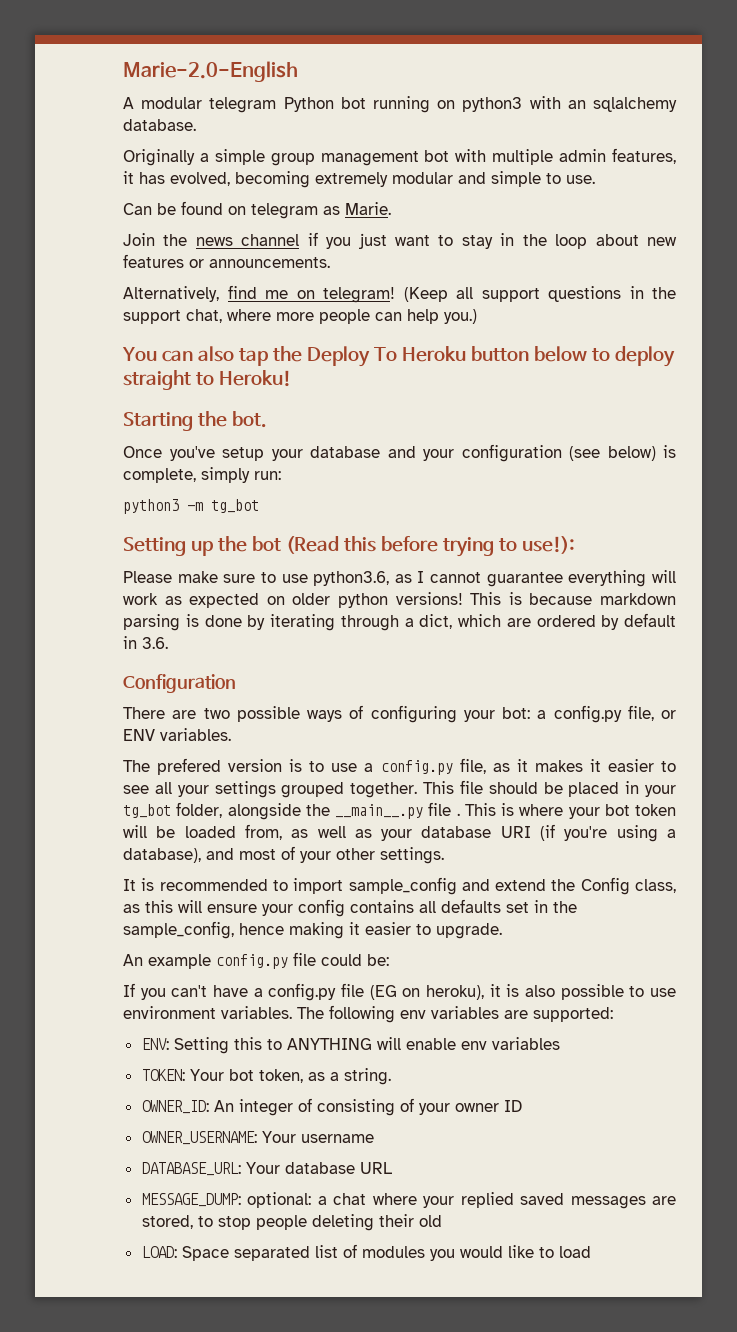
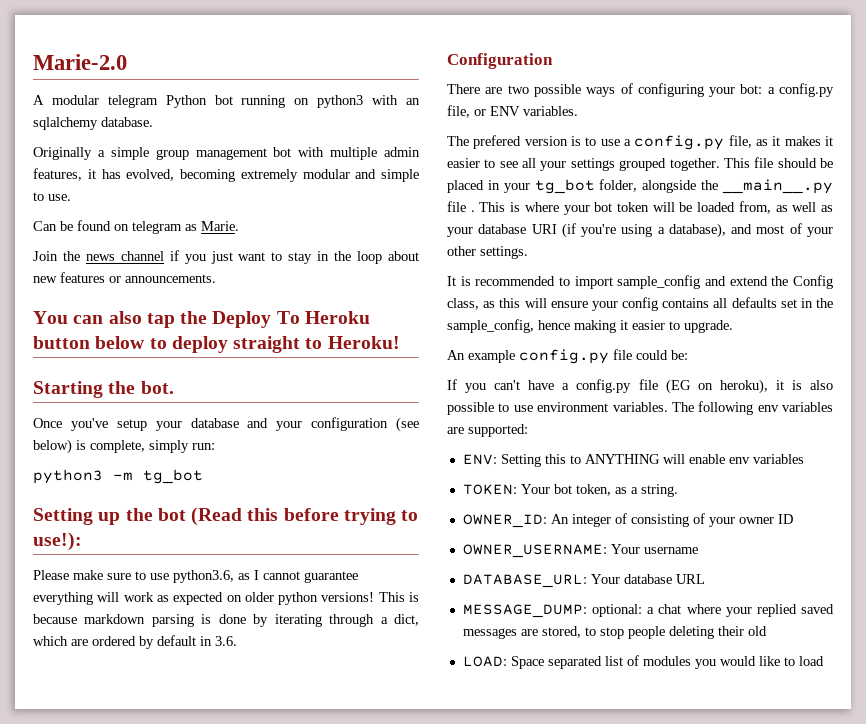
[123,61,298,82] Marie-2.0-English -> [33,54,127,70] Marie-2.0
[123,285,676,303] [123,309,477,324] // Alternatively, find me on telegram! (Keep all support questions in the support chat, where more people can help you.) -> (216, 278) none

